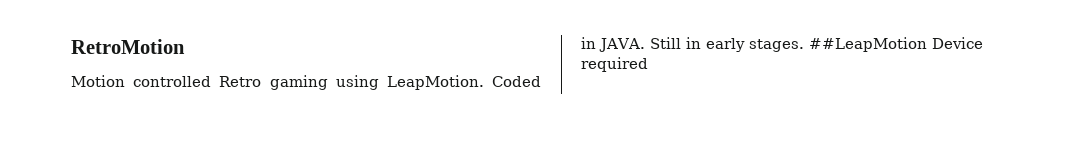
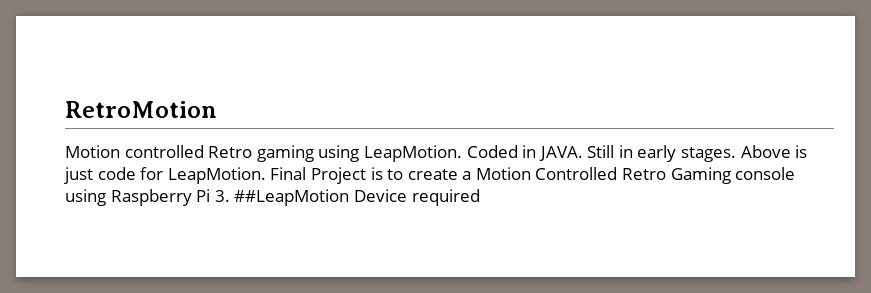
(804, 45) none -> [740,145,808,158] [64,167,796,184] [65,189,230,206] Above is just code for LeapMotion. Final Project is to create a Motion Controlled Retro Gaming console using Raspberry Pi 3.

